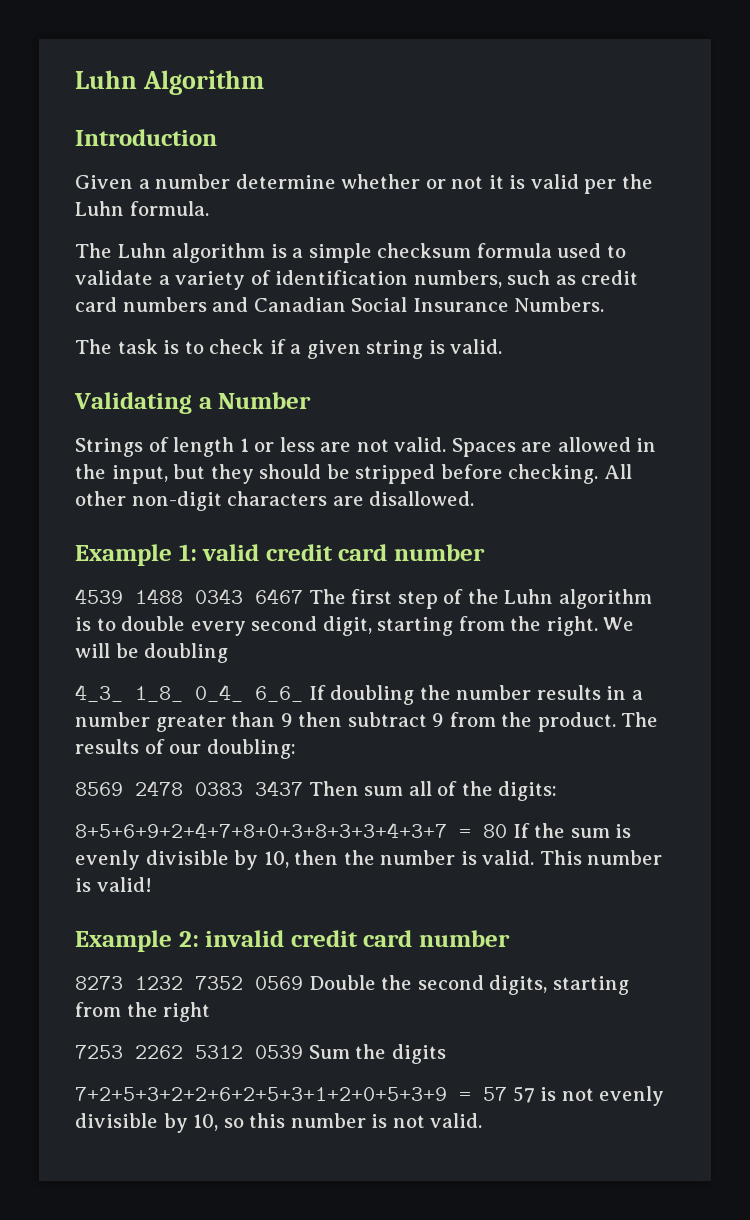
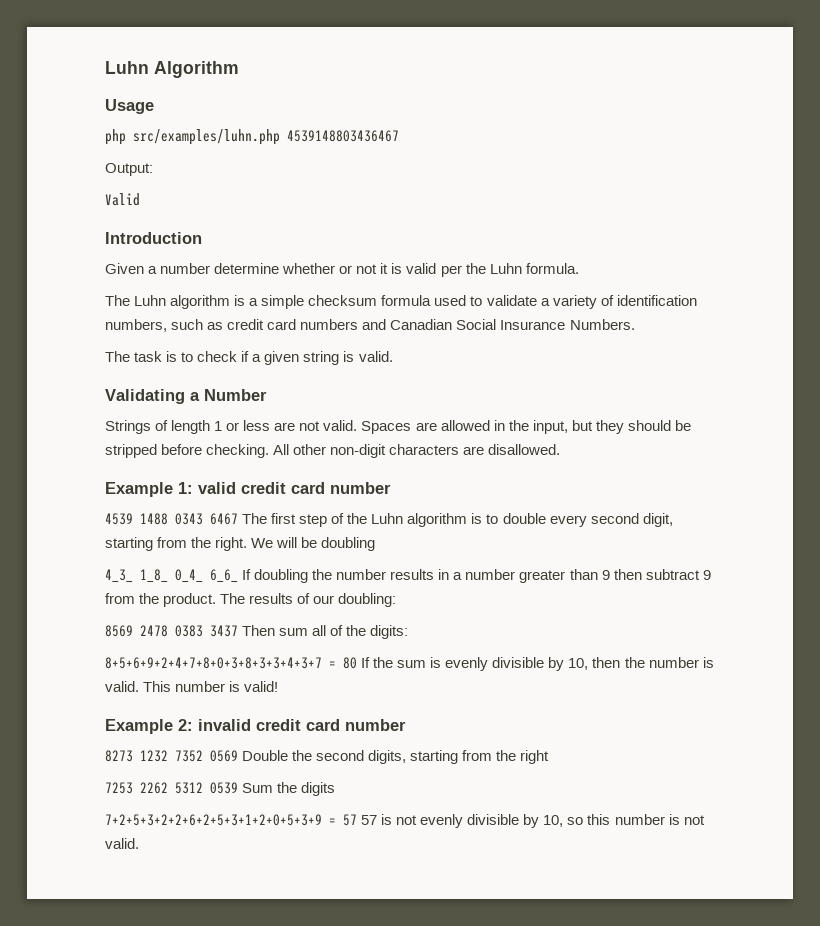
(265, 82) none -> [105,99,154,114] [105,129,399,145] [105,163,153,176] [105,193,140,206] // Usage // php src/examples/luhn.php 4539148803436467 // Output: // Valid

